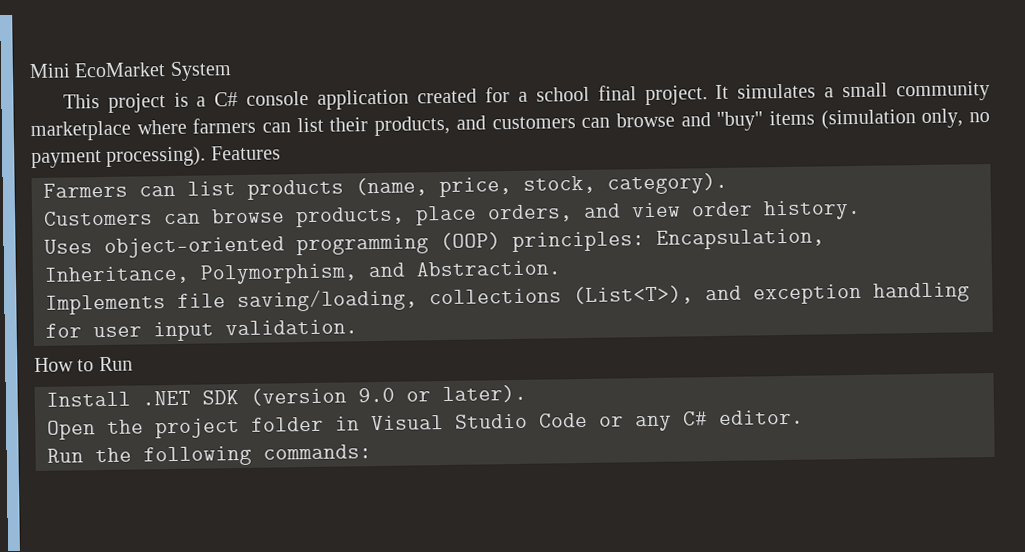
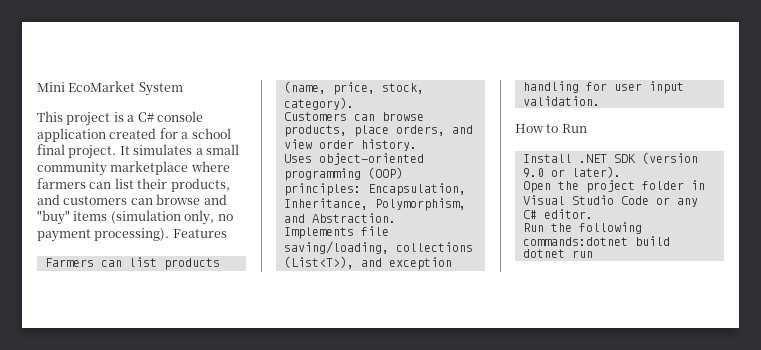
[263,444,372,460] commands: -> [522,236,670,246] [522,249,593,258] commands:dotnet build dotnet run

